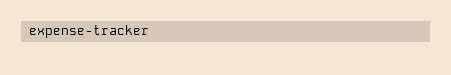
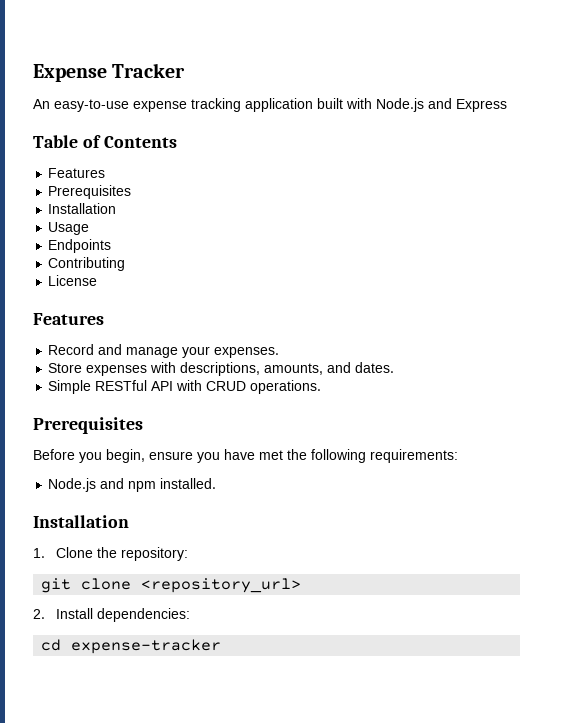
(28, 31) none -> [33,63,186,82] [33,98,507,112] [33,135,177,148] [48,168,106,178] [48,185,132,199] [48,203,117,214] [48,222,90,235] [48,239,112,253] [48,257,126,271] [48,275,98,286] [33,313,104,325] [48,344,280,358] [48,362,395,376] [48,380,322,394] [33,417,143,434] [33,449,458,463] [48,478,217,492] [33,515,129,528] [33,547,189,561] [41,578,302,593] [33,608,191,622] [41,639,62,651] Expense Tracker // An easy-to-use expense tracking application built with Node.js and Express // Table of Contents // Features // Prerequisites // Installation // Usage // Endpoints // Contributing // License // Features // Record and manage your expenses. // Store expenses with descriptions, amounts, and dates. // Simple RESTful API with CRUD operations. // Prerequisites // Before you begin, ensure you have met the following requirements: // Node.js and npm installed. // Installation // 1. Clone the repository: // git clone <repository_url> // 2. Install dependencies: // cd

